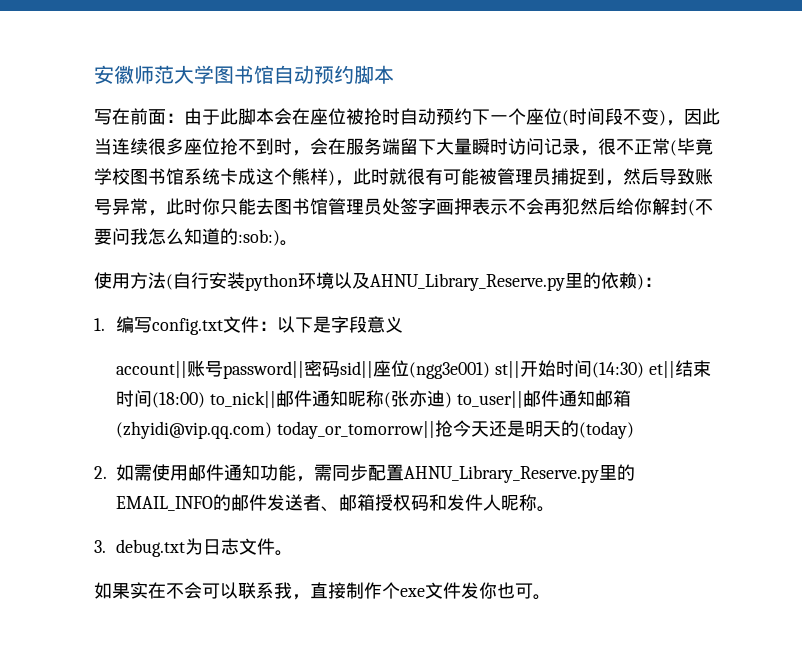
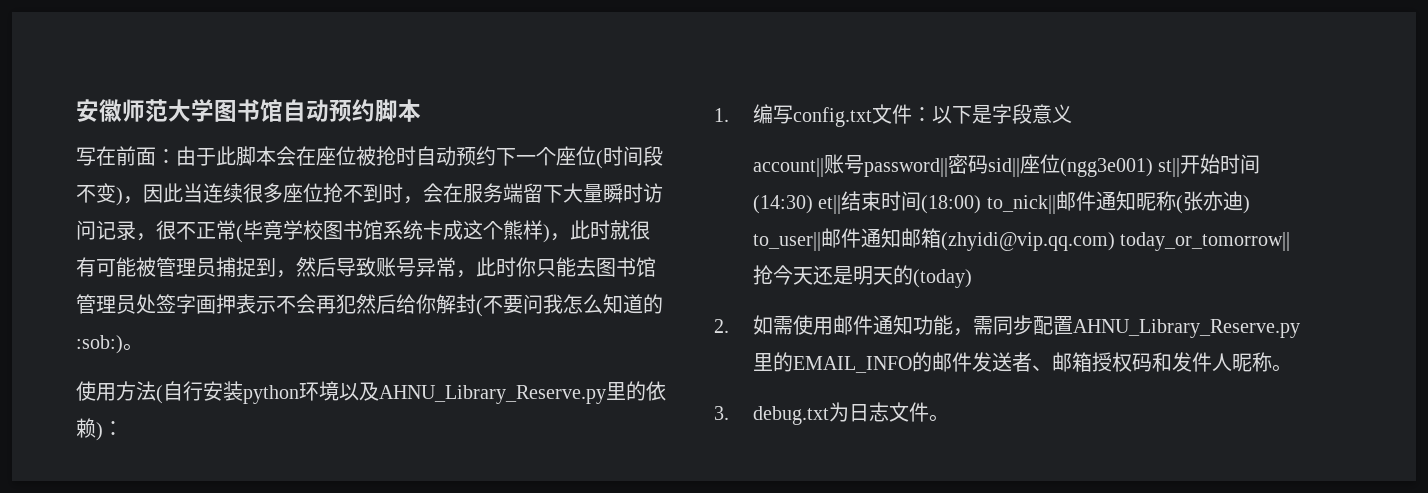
[94,582,551,600] // 如果实在不会可以联系我，直接制作个exe文件发你也可。 -> (949, 418) none

